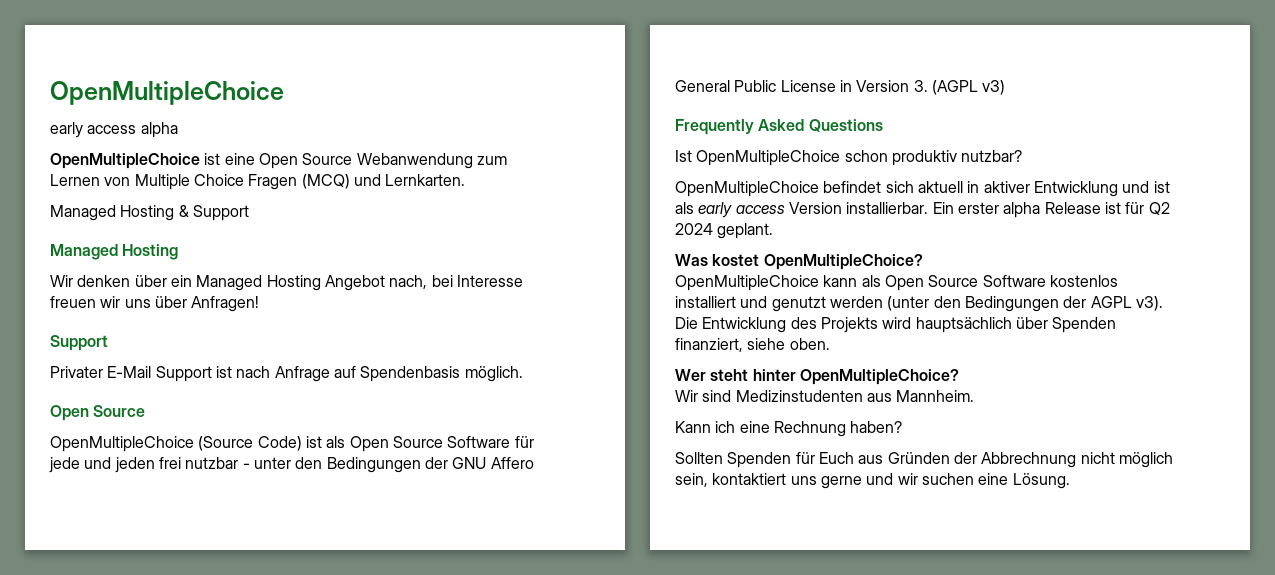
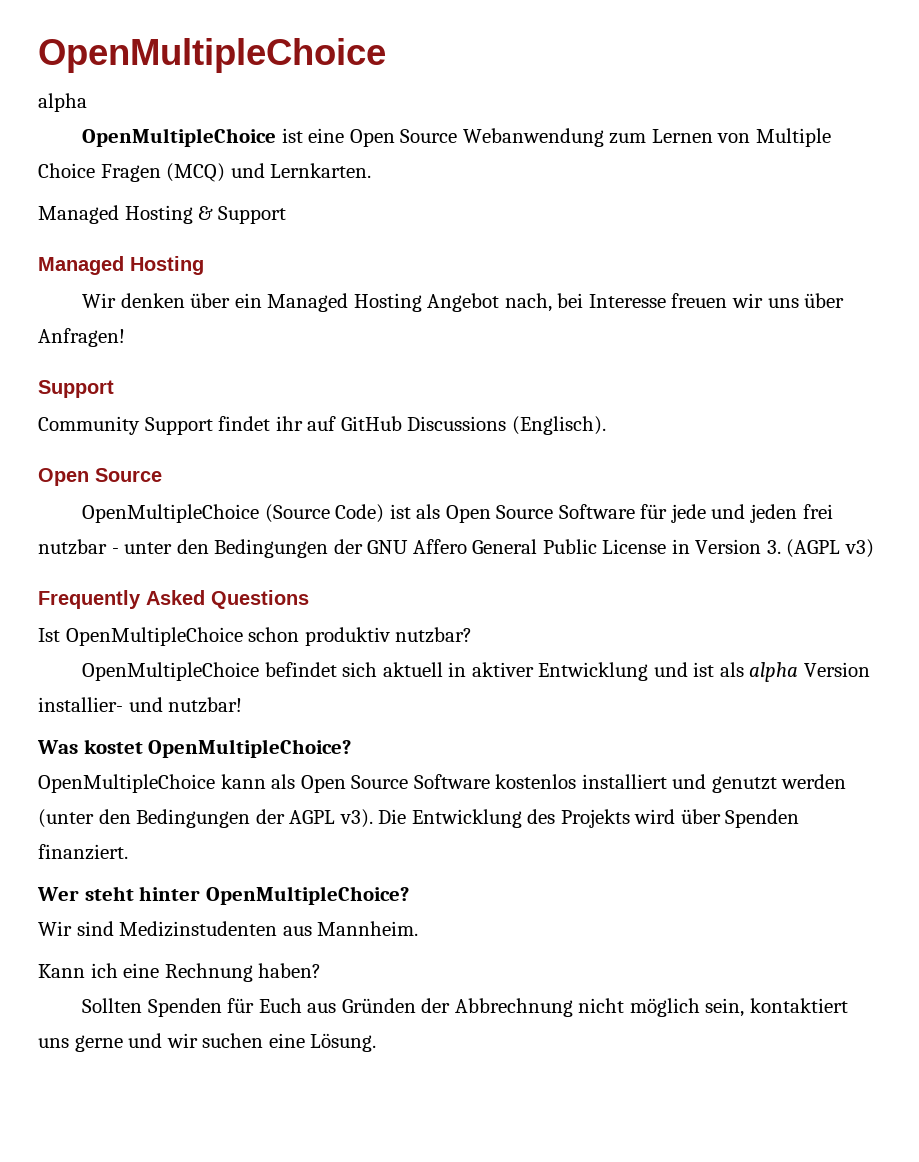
[50,122,137,138] early access -> (386, 55) none
[50,366,523,382] Privater E-Mail Support ist nach Anfrage auf Spendenbasis möglich. -> [38,416,606,435] Community Support findet ihr auf GitHub Discussions (Englisch).
[698,202,1170,218] [675,223,774,239] early access Version installierbar. Ein erster alpha Release ist für Q2 2024 geplant. -> [749,662,870,682] [38,697,243,713] alpha Version installier- und nutzbar!
[915,317,1012,333] hauptsächlich -> (676, 816) none
[675,338,830,352] finanziert, siehe oben. -> [38,844,128,860] finanziert.

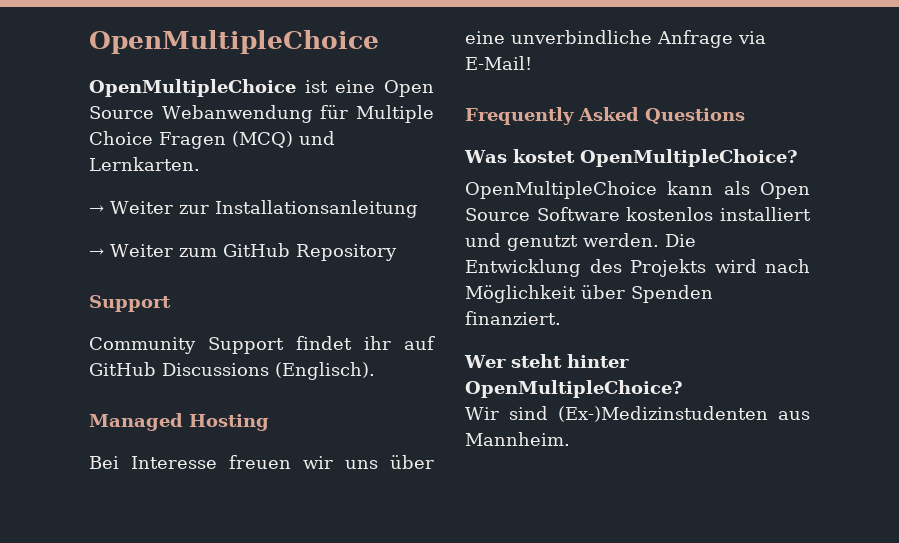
[38,38,386,73] [38,93,87,112] OpenMultipleChoice // alpha -> [89,30,379,54] OpenMultipleChoice
[609,129,751,144] zum Lernen von -> [320,105,349,119] für
[38,205,286,224] [38,256,204,275] [82,293,845,312] [38,328,125,347] Managed Hosting & Support // Managed Hosting // Wir denken über ein Managed Hosting Angebot nach, bei Interesse freuen wir uns über Anfragen! -> [89,200,418,218] [89,243,397,261] → Weiter zur Installationsanleitung // → Weiter zum GitHub Repository
[38,468,162,486] [82,504,833,523] [38,539,875,558] [38,590,309,609] [38,627,473,646] [82,662,870,682] [38,697,243,713] Open Source // OpenMultipleChoice (Source Code) ist als Open Source Software für jede und jeden frei nutzbar - unter den Bedingungen der GNU Affero General Public License in Version 3. (AGPL v3) // Frequently Asked Questions // Ist OpenMultipleChoice schon produktiv nutzbar? // OpenMultipleChoice befindet sich aktuell in aktiver Entwicklung und ist als alpha Version installier- und nutzbar! -> [89,413,269,431] [89,455,434,469] [465,30,766,48] [465,56,532,70] [465,107,745,125] Managed Hosting // Bei Interesse freuen wir uns über eine unverbindliche Anfrage via E-Mail! // Frequently Asked Questions
[781,774,847,789] [38,809,373,828] werden (unter den Bedingungen der AGPL v3). -> [583,233,659,247] werden.
(676, 816) none -> [765,259,810,273] [465,285,576,303] nach Möglichkeit
[119,921,278,937] Medizinstudenten -> [558,406,768,422] (Ex-)Medizinstudenten
[38,963,322,982] [82,998,848,1017] [38,1033,377,1052] // Kann ich eine Rechnung haben? // Sollten Spenden für Euch aus Gründen der Abbrechnung nicht möglich sein, kontaktiert uns gerne und wir suchen eine Lösung. -> (570, 439) none

